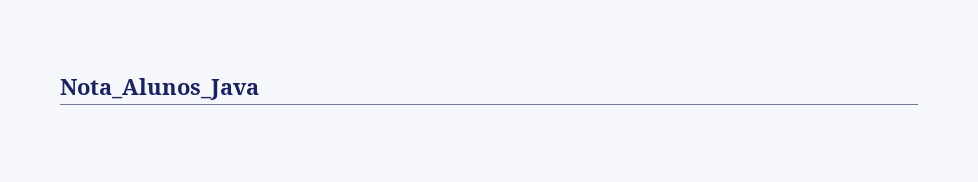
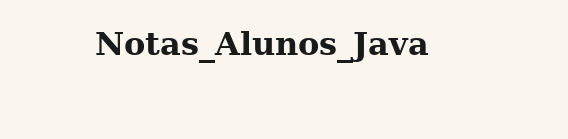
[60,78,259,100] Nota_Alunos_Java -> [95,31,429,63] Notas_Alunos_Java

